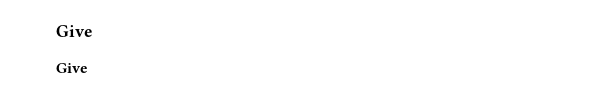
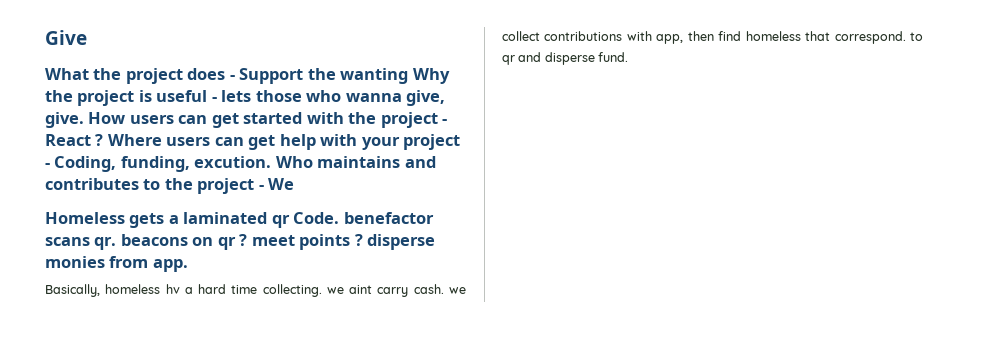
[56,63,88,73] Give -> [45,68,450,84] [45,90,446,106] [45,112,448,128] [45,134,461,150] [45,156,436,172] [45,178,295,194] [45,212,434,228] [45,234,436,250] [45,256,188,272] [45,284,466,297] [502,31,924,44] [502,52,629,65] What the project does - Support the wanting Why the project is useful - lets those who wanna give, give. How users can get started with the project - React ? Where users can get help with your project - Coding, funding, excution. Who maintains and contributes to the project - We // Homeless gets a laminated qr Code. benefactor scans qr. beacons on qr ? meet points ? disperse monies from app. // Basically, homeless hv a hard time collecting. we aint carry cash. we collect contributions with app, then find homeless that correspond. to qr and disperse fund.

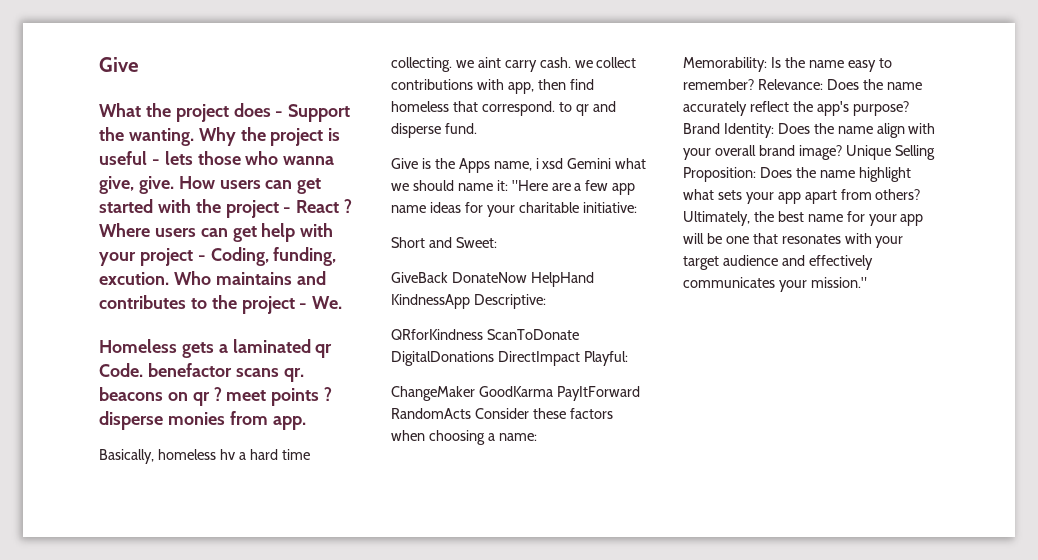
[340,68,409,84] wanting -> [128,128,194,146] wanting.
[268,178,295,190] We -> [312,296,343,309] We.
(629, 57) none -> [391,158,647,173] [391,180,636,195] [391,202,637,217] [391,237,497,248] [391,272,594,287] [391,294,546,309] [391,329,579,340] [391,351,628,366] [391,386,640,401] [391,408,613,419] [391,430,537,445] [683,57,892,72] [683,79,922,90] [683,101,909,116] [683,123,936,138] [683,145,935,160] [683,167,911,182] [683,189,921,204] [683,211,924,226] [683,233,904,248] [683,255,873,270] [683,277,867,292] // Give is the Apps name, i xsd Gemini what we should name it: "Here are a few app name ideas for your charitable initiative: // Short and Sweet: // GiveBack DonateNow HelpHand KindnessApp Descriptive: // QRforKindness ScanToDonate DigitalDonations DirectImpact Playful: // ChangeMaker GoodKarma PayItForward RandomActs Consider these factors when choosing a name: // Memorability: Is the name easy to remember? Relevance: Does the name accurately reflect the app's purpose? Brand Identity: Does the name align with your overall brand image? Unique Selling Proposition: Does the name highlight what sets your app apart from others? Ultimately, the best name for your app will be one that resonates with your target audience and effectively communicates your mission."

